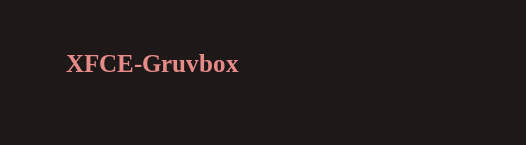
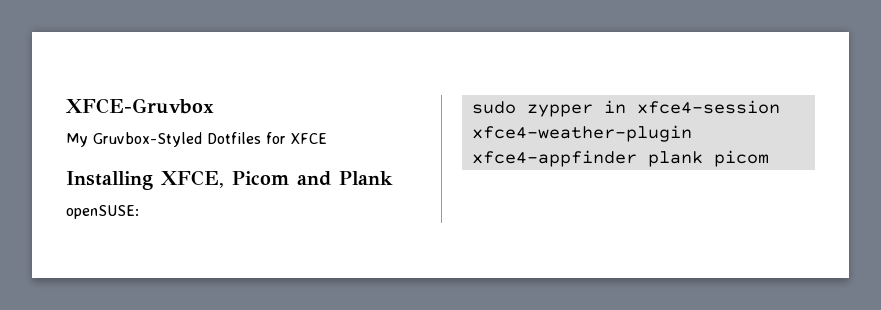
(239, 63) none -> [66,132,327,147] [66,170,393,190] [66,205,139,219] [471,100,780,117] [471,125,692,142] [471,150,769,167] // My Gruvbox-Styled Dotfiles for XFCE // Installing XFCE, Picom and Plank // openSUSE: // sudo zypper in xfce4-session xfce4-weather-plugin xfce4-appfinder plank picom

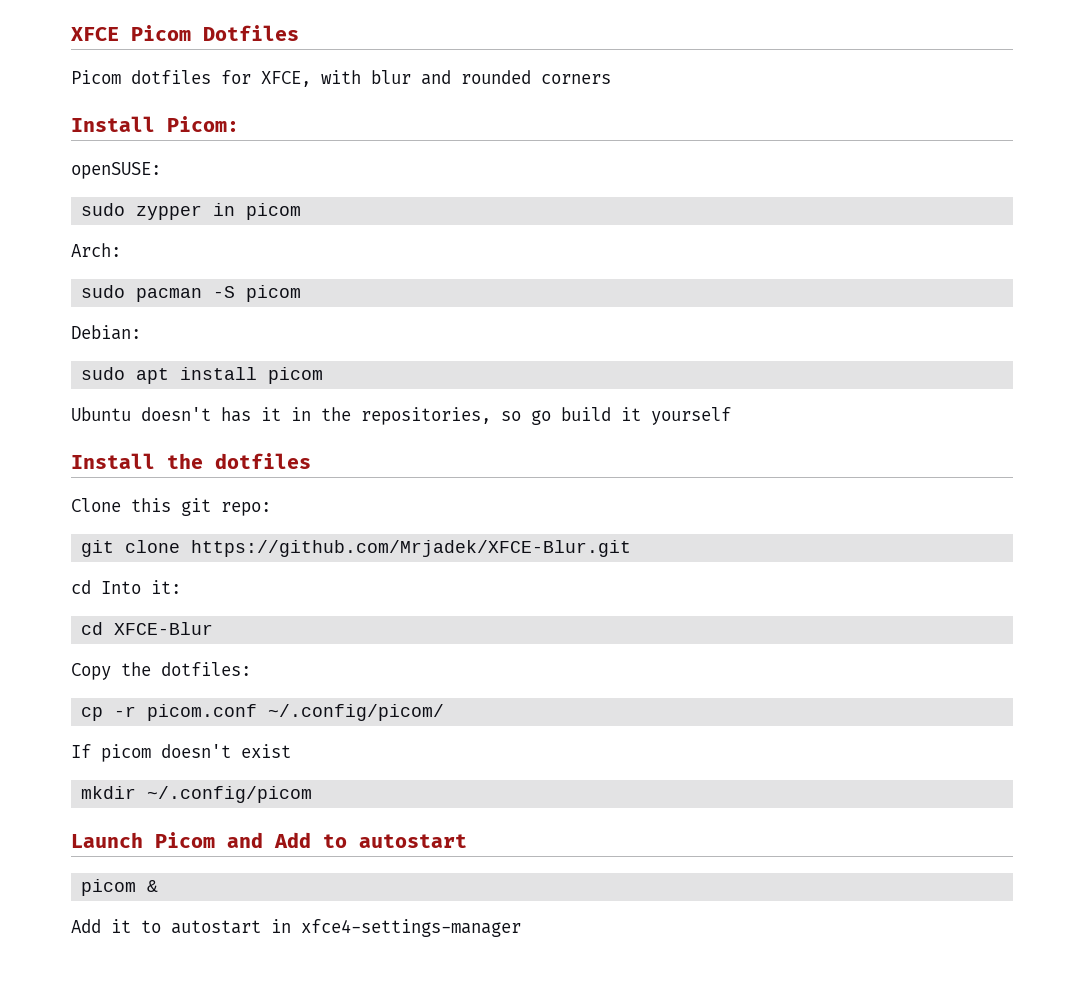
[66,98,214,114] [66,132,327,147] [66,170,393,190] [66,205,139,219] [471,100,780,117] [471,125,692,142] [471,150,769,167] XFCE-Gruvbox // My Gruvbox-Styled Dotfiles for XFCE // Installing XFCE, Picom and Plank // openSUSE: // sudo zypper in xfce4-session xfce4-weather-plugin xfce4-appfinder plank picom -> [71,25,299,41] [71,70,611,87] [71,116,239,132] [71,162,161,179] [81,203,302,220] [71,243,121,257] [81,285,302,302] [71,325,141,340] [81,367,324,384] [71,407,731,425] [71,453,311,469] [71,498,271,516] [81,540,632,557] [71,580,181,594] [81,622,214,635] [71,662,251,680] [81,704,445,721] [71,744,291,762] [81,786,313,803] [71,832,467,848] [81,879,159,896] [71,919,521,937] XFCE Picom Dotfiles // Picom dotfiles for XFCE, with blur and rounded corners // Install Picom: // openSUSE: // sudo zypper in picom // Arch: // sudo pacman -S picom // Debian: // sudo apt install picom // Ubuntu doesn't has it in the repositories, so go build it yourself // Install the dotfiles // Clone this git repo: // git clone https://github.com/Mrjadek/XFCE-Blur.git // cd Into it: // cd XFCE-Blur // Copy the dotfiles: // cp -r picom.conf ~/.config/picom/ // If picom doesn't exist // mkdir ~/.config/picom // Launch Picom and Add to autostart // picom & // Add it to autostart in xfce4-settings-manager

